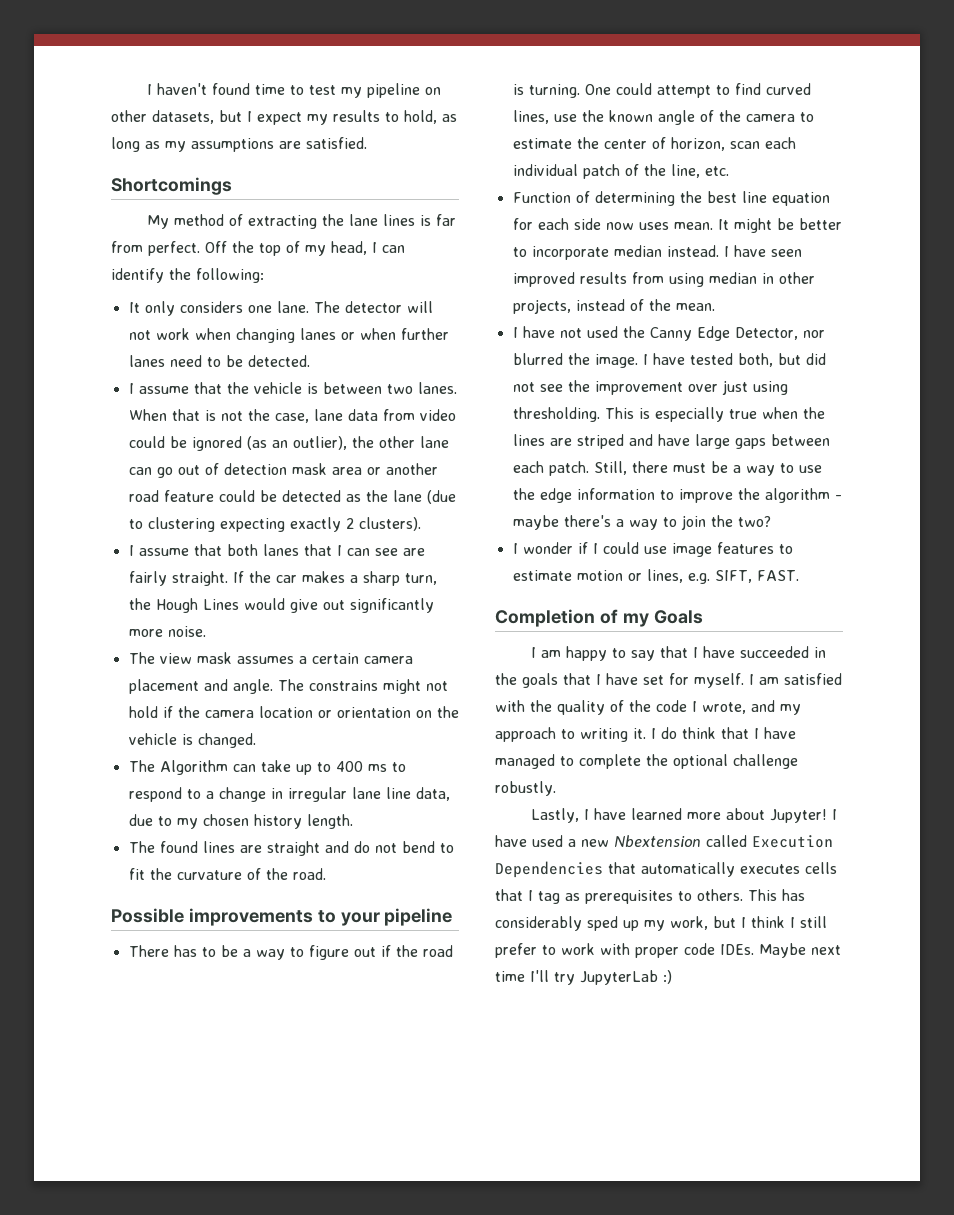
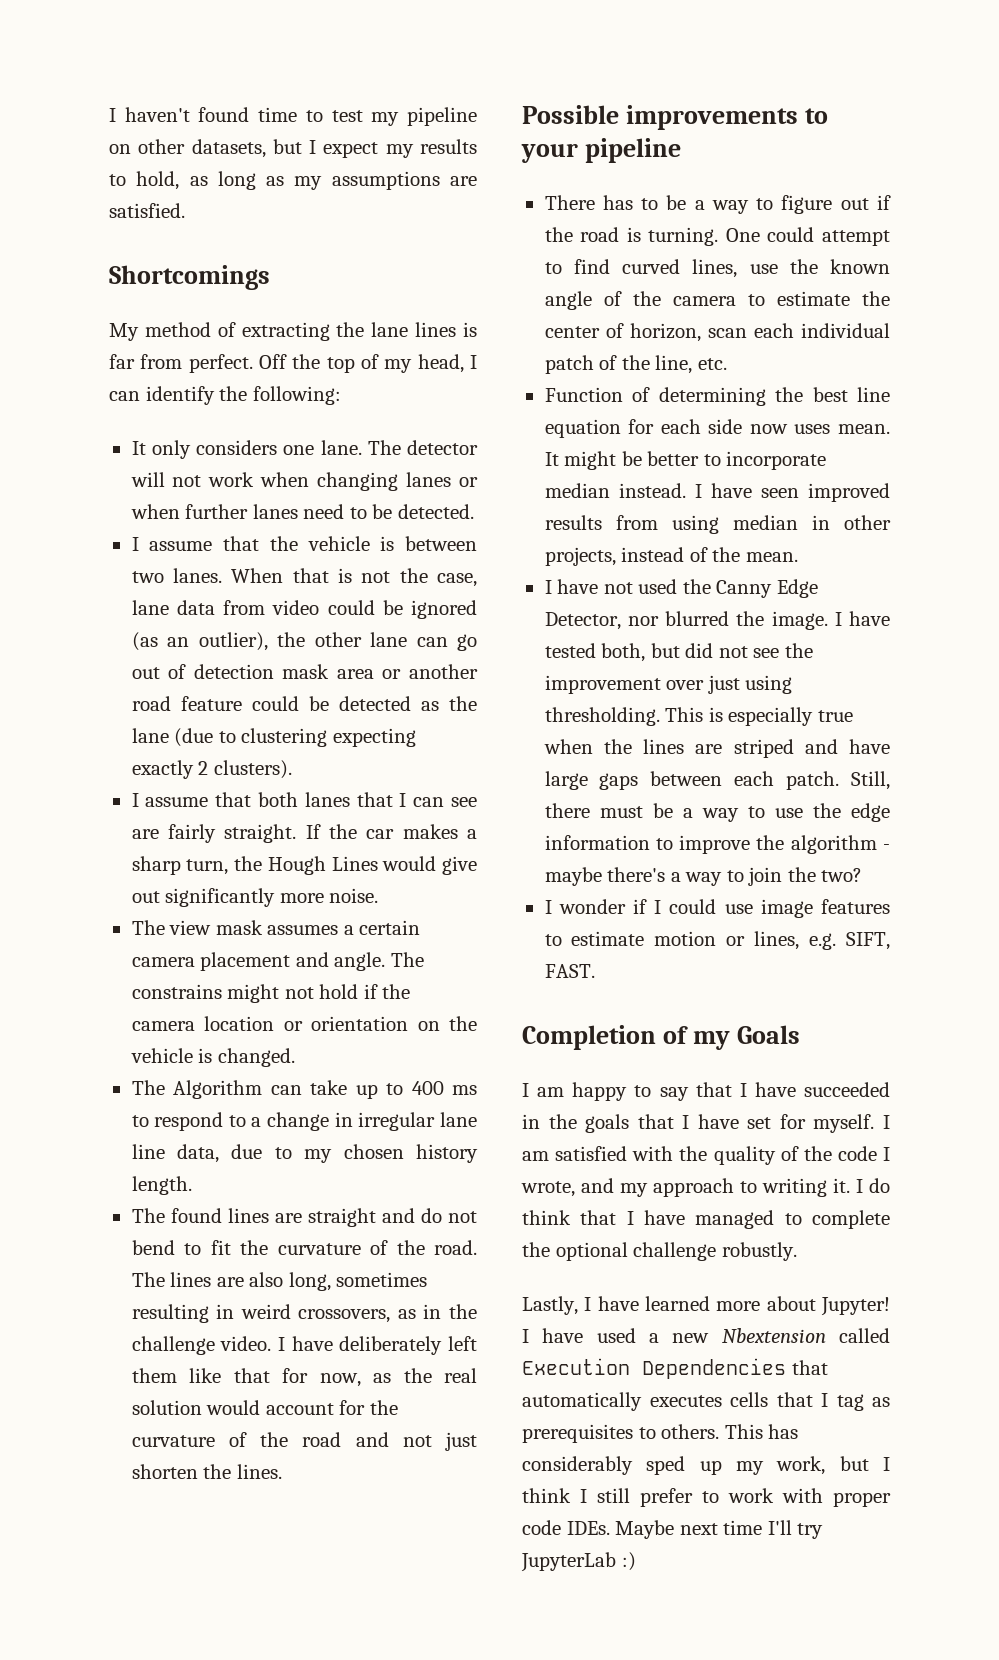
(326, 874) none -> [131,1272,428,1291] [131,1304,477,1323] [131,1336,477,1355] [131,1368,477,1387] [131,1400,398,1415] [131,1432,478,1451] [131,1464,282,1479] The lines are also long, sometimes resulting in weird crossovers, as in the challenge video. I have deliberately left them like that for now, as the real solution would account for the curvature of the road and not just shorten the lines.

